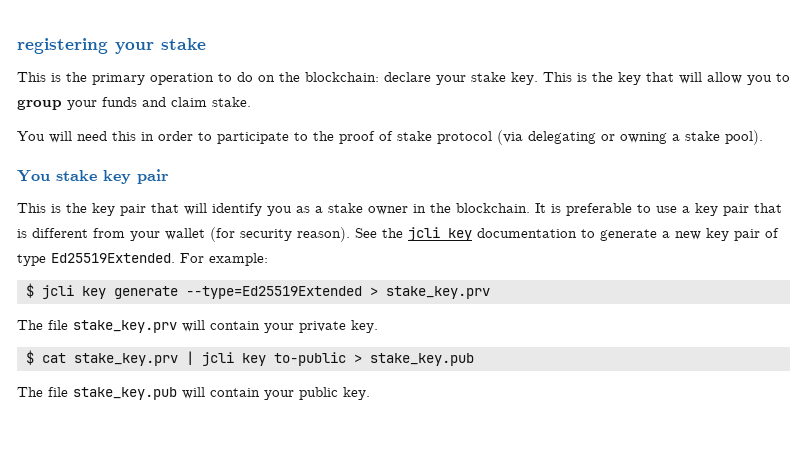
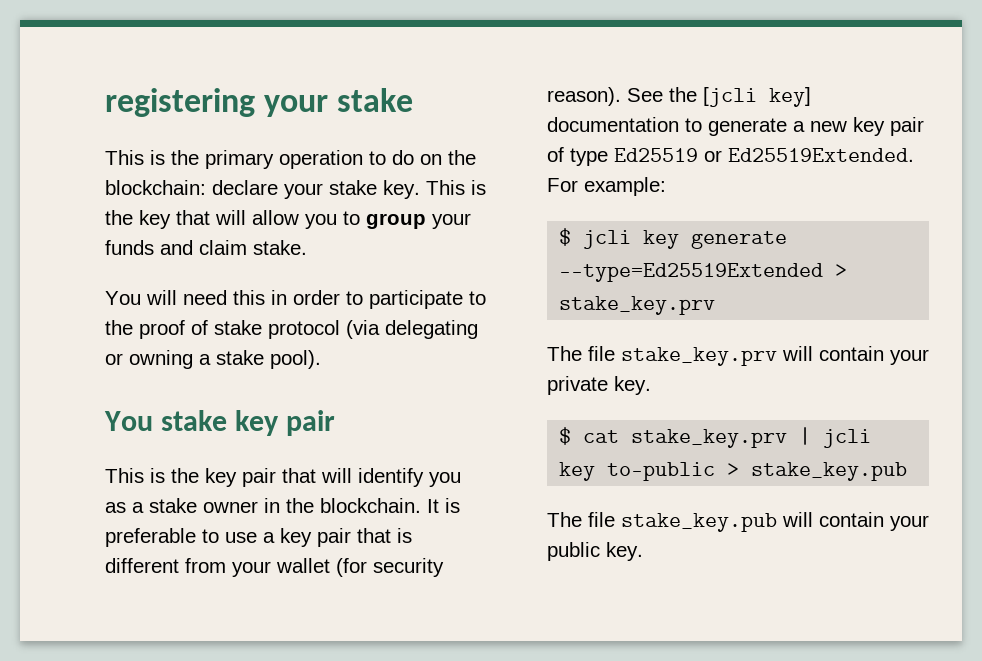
[408,227,472,241] jcli key -> [703,87,811,107] [jcli key]
(46, 260) none -> [614,148,722,162] Ed25519 or

